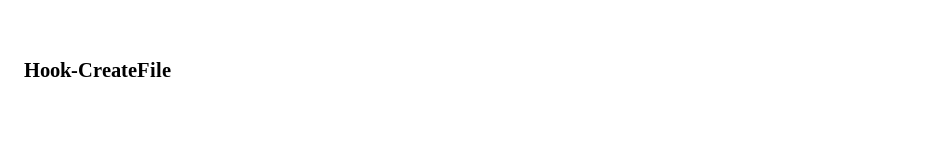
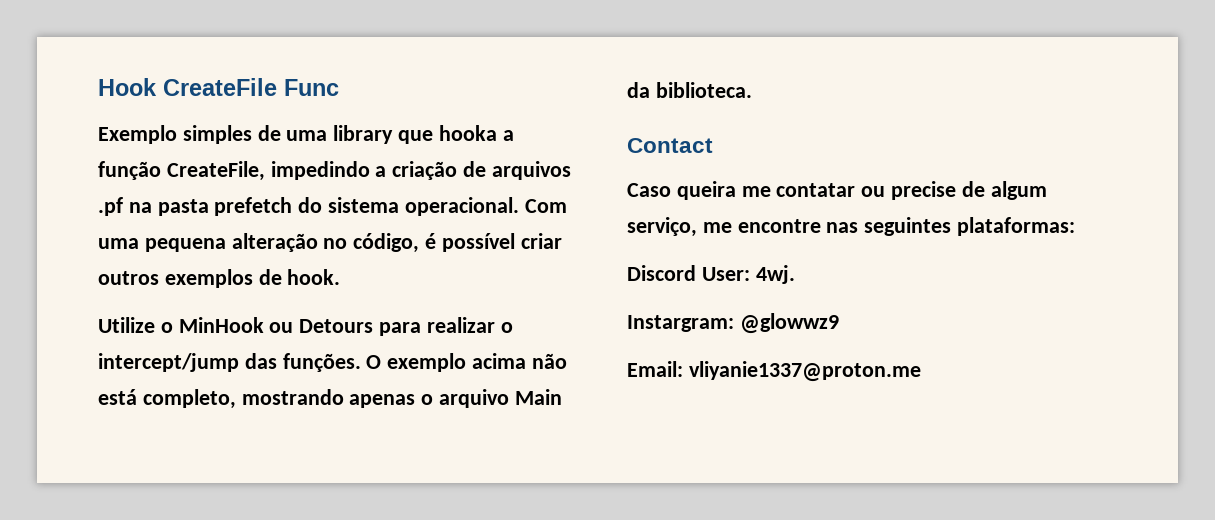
[24,62,171,77] Hook-CreateFile -> [98,78,339,96] [98,125,514,144] [98,161,571,181] [98,197,567,216] [98,233,562,253] [98,269,341,288] [98,317,513,336] [98,353,567,372] [98,389,562,409] [627,82,752,98] [627,138,713,153] [627,181,1047,200] [627,217,1076,237] [627,265,795,284] [627,313,839,334] [627,361,921,382] Hook CreateFile Func // Exemplo simples de uma library que hooka a função CreateFile, impedindo a criação de arquivos .pf na pasta prefetch do sistema operacional. Com uma pequena alteração no código, é possível criar outros exemplos de hook. // Utilize o MinHook ou Detours para realizar o intercept/jump das funções. O exemplo acima não está completo, mostrando apenas o arquivo Main da biblioteca. // Contact // Caso queira me contatar ou precise de algum serviço, me encontre nas seguintes plataformas: // Discord User: 4wj. // Instargram: @glowwz9 // Email: vliyanie1337@proton.me

